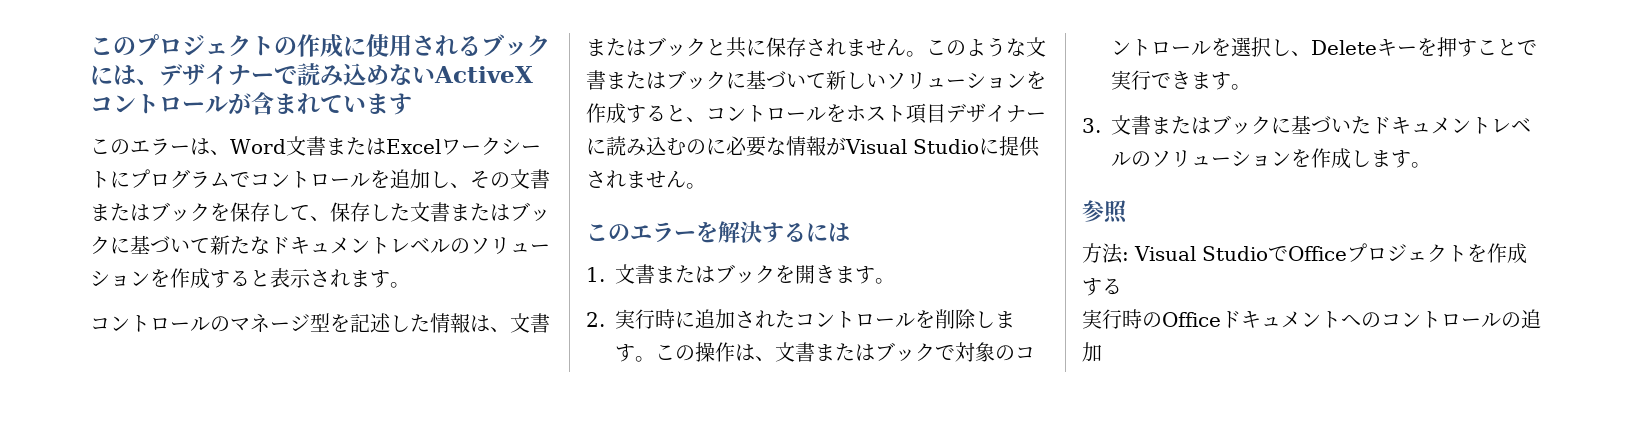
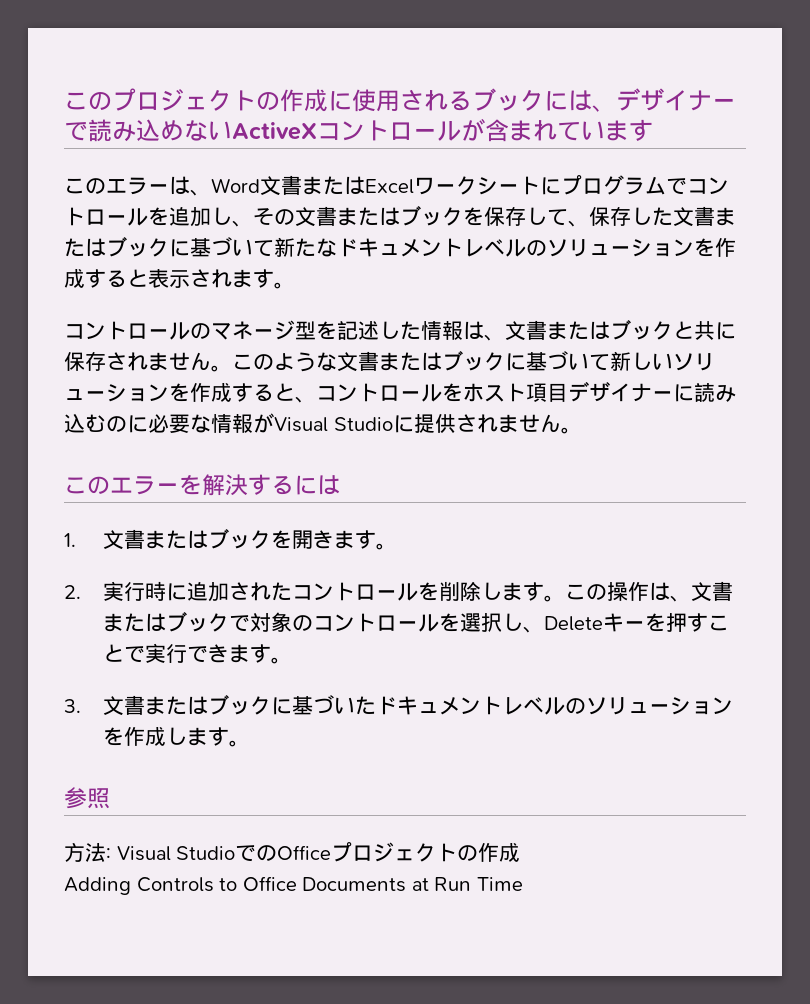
(1288, 253) none -> [256,845,278,861] の
[1467,243,1527,264] [1082,278,1122,296] [1082,309,1541,329] [1082,342,1102,362] を作成する // 実行時のOfficeドキュメントへのコントロールの追加 -> [457,843,521,862] [64,876,523,895] の作成 // Adding Controls to Office Documents at Run Time

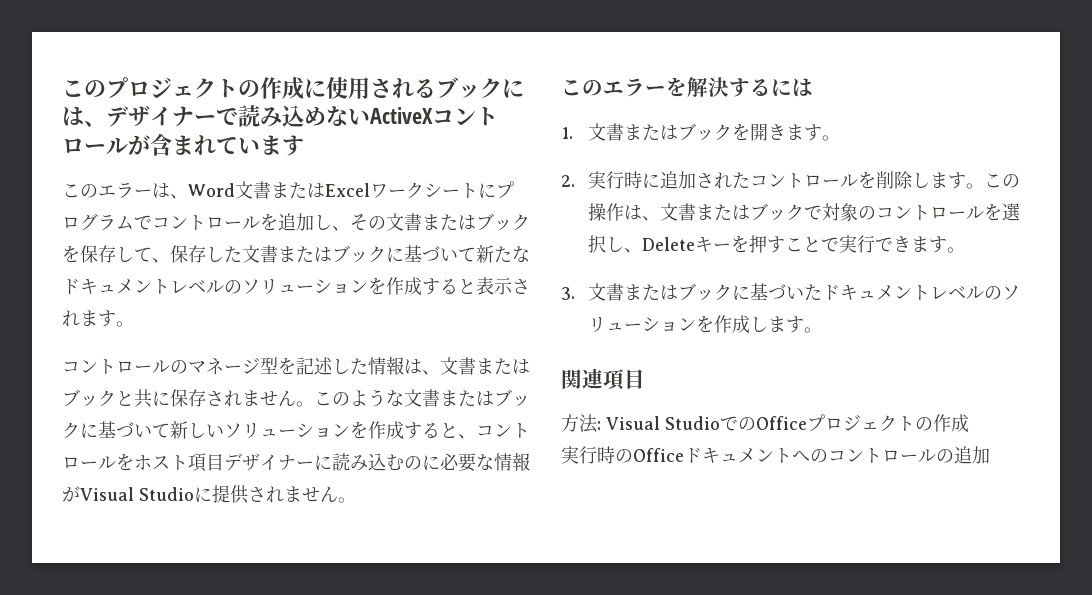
[64,787,110,809] 参照 -> [561,368,645,390] 関連項目
[64,876,523,895] Adding Controls to Office Documents at Run Time -> [561,446,990,464] 実行時のOfficeドキュメントへのコントロールの追加

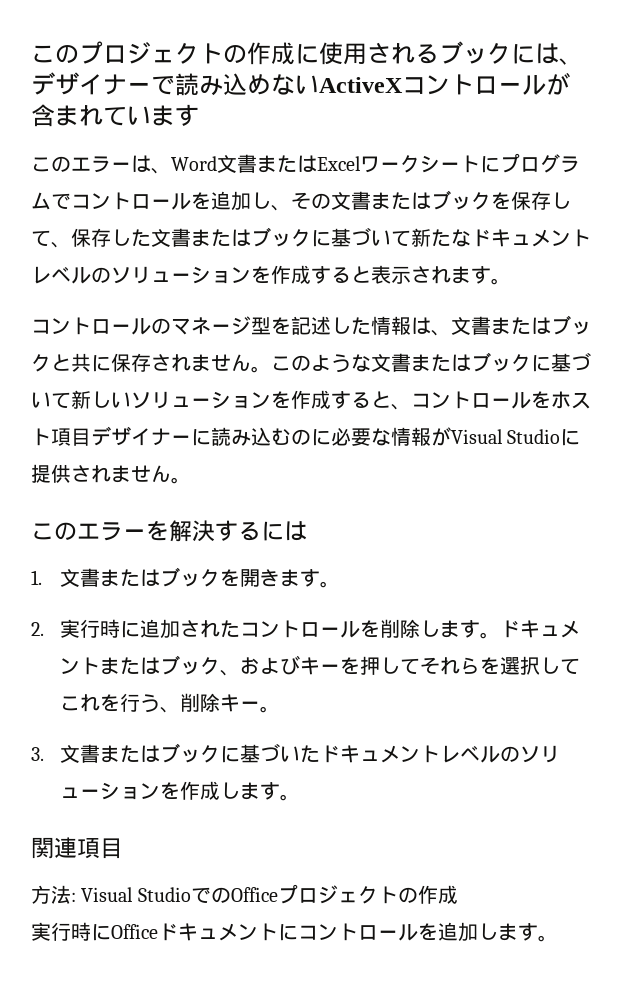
[983,173,1020,188] [587,203,1021,221] [587,235,947,253] この操作は、文書またはブックで対象のコントロールを選択し、Deleteキーを押すことで実行できます -> [500,620,581,638] [60,655,581,676] [60,693,261,713] ドキュメントまたはブック、およびキーを押してそれらを選択してこれを行う、削除キー
[615,449,633,463] の -> [91,924,111,941] に
[792,446,990,464] へのコントロールの追加 -> [278,922,558,942] にコントロールを追加します。

